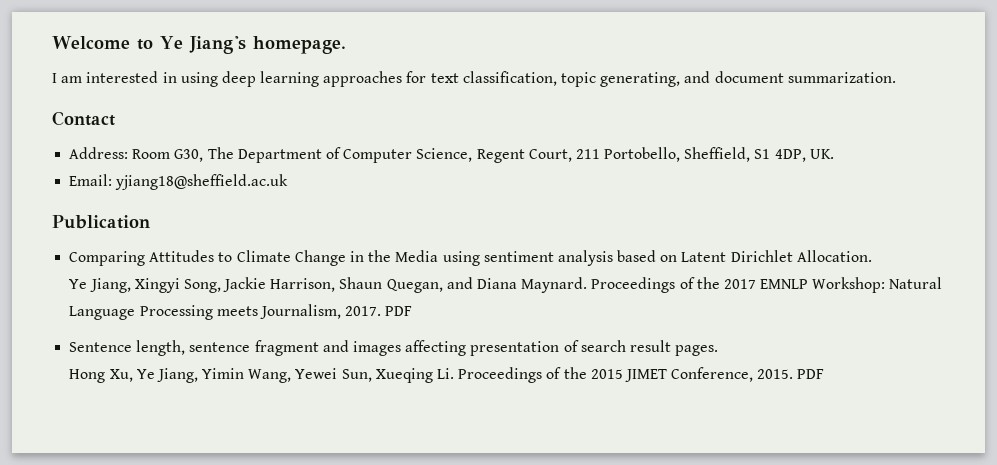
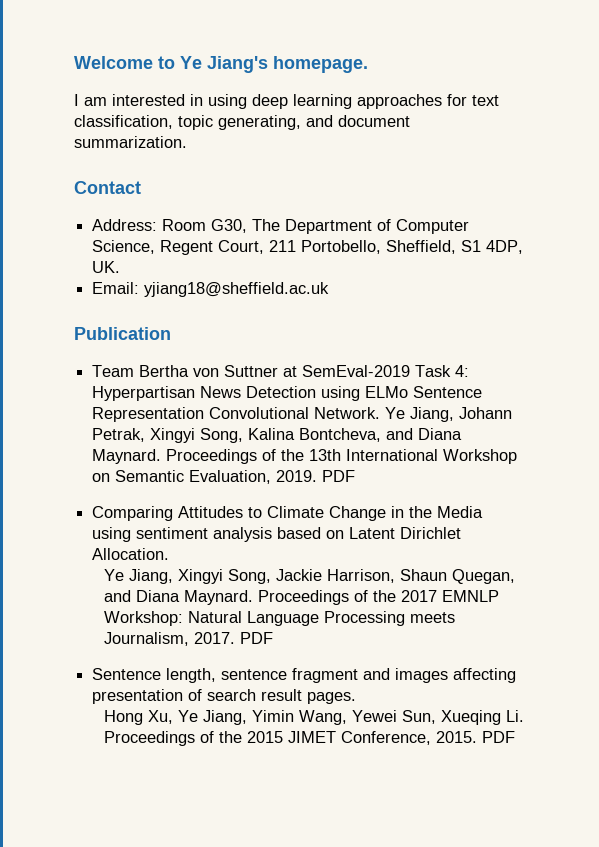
(150, 222) none -> [92,365,470,377] [92,386,483,401] [92,407,513,422] [92,428,463,443] [92,449,518,464] [92,470,356,484] // Team Bertha von Suttner at SemEval-2019 Task 4: Hyperpartisan News Detection using ELMo Sentence Representation Convolutional Network. Ye Jiang, Johann Petrak, Xingyi Song, Kalina Bontcheva, and Diana Maynard. Proceedings of the 13th International Workshop on Semantic Evaluation, 2019. PDF

